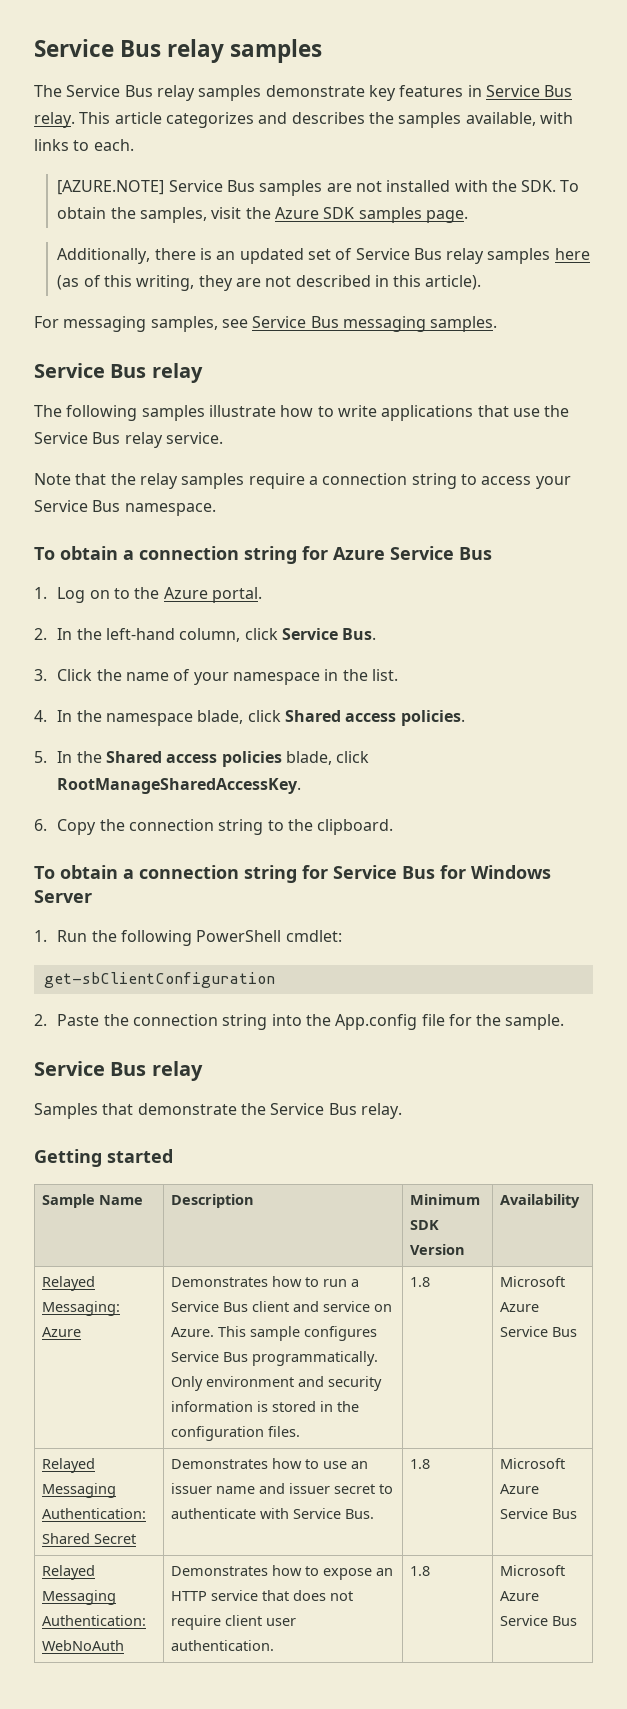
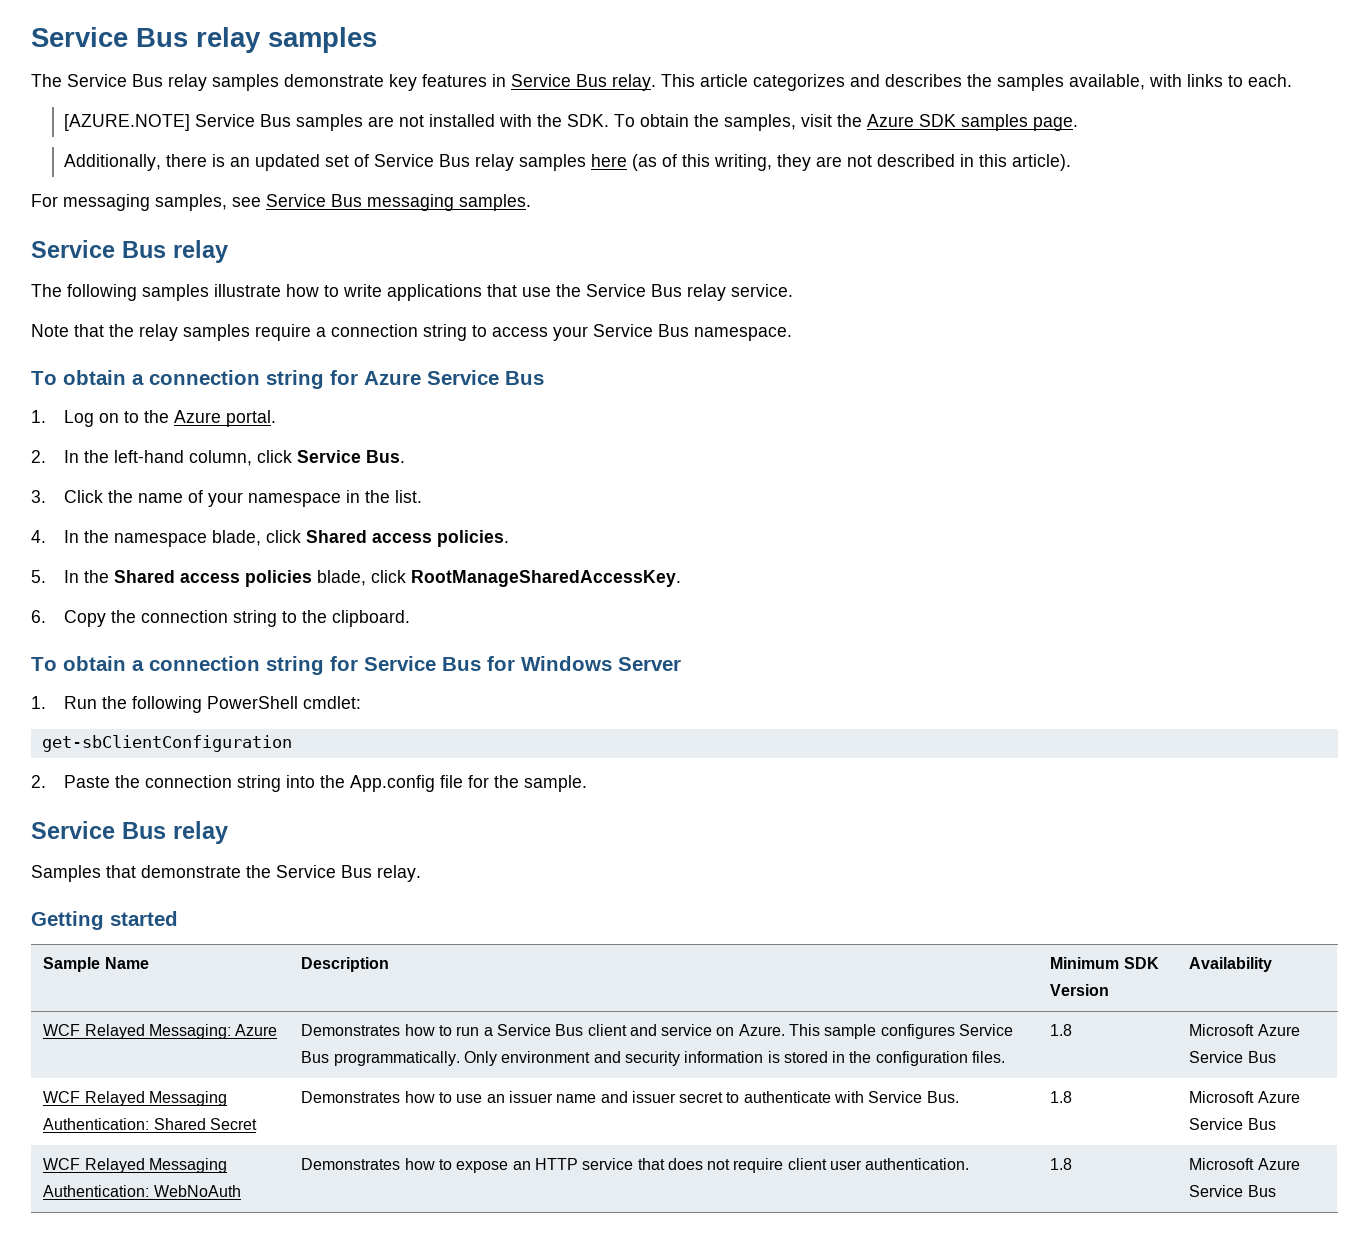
(580, 1201) none -> [43,1024,81,1036] WCF
(577, 1332) none -> [43,1091,81,1103] WCF
(577, 1514) none -> [43,1158,81,1170] WCF

